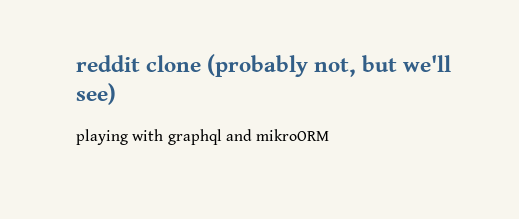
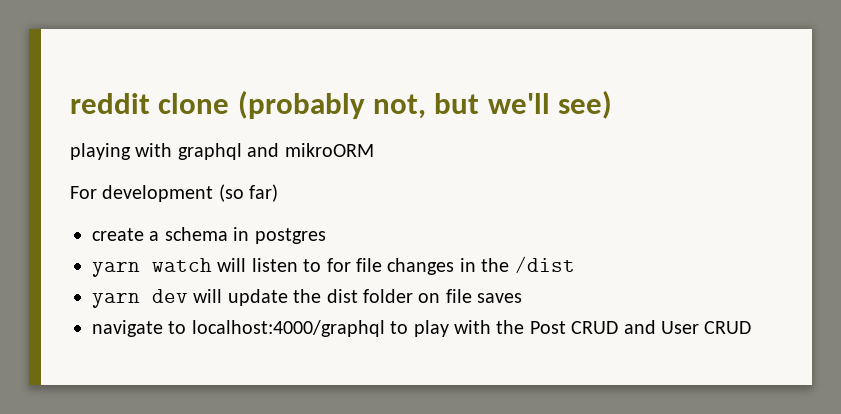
(330, 135) none -> [70,184,279,202] [92,227,326,244] [92,256,575,277] [92,289,523,308] [92,320,752,337] // For development (so far) // create a schema in postgres // yarn watch will listen to for file changes in the /dist // yarn dev will update the dist folder on file saves // navigate to localhost:4000/graphql to play with the Post CRUD and User CRUD

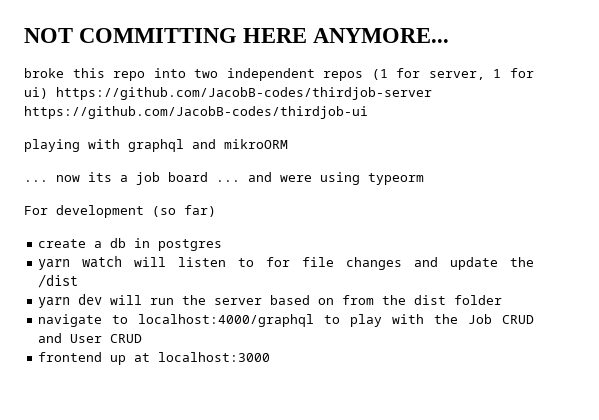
[70,90,613,119] reddit clone (probably not, but we'll see) -> [24,28,450,43] [24,68,534,81] [24,87,432,100] [24,106,368,119] NOT COMMITTING HERE ANYMORE... // broke this repo into two independent repos (1 for server, 1 for ui) https://github.com/JacobB-codes/thirdjob-server https://github.com/JacobB-codes/thirdjob-ui
(374, 150) none -> [24,172,424,185] // ... now its a job board ... and were using typeorm
[164,227,228,241] schema -> [110,238,127,248] db
[459,258,476,272] in -> [414,257,499,270] and update
[227,289,288,306] update -> [150,295,375,305] run the server based on from
[418,289,523,303] on file saves -> (503, 300) none
[529,321,566,334] Post -> [468,314,493,324] Job
(752, 327) none -> [38,352,271,365] // frontend up at localhost:3000

